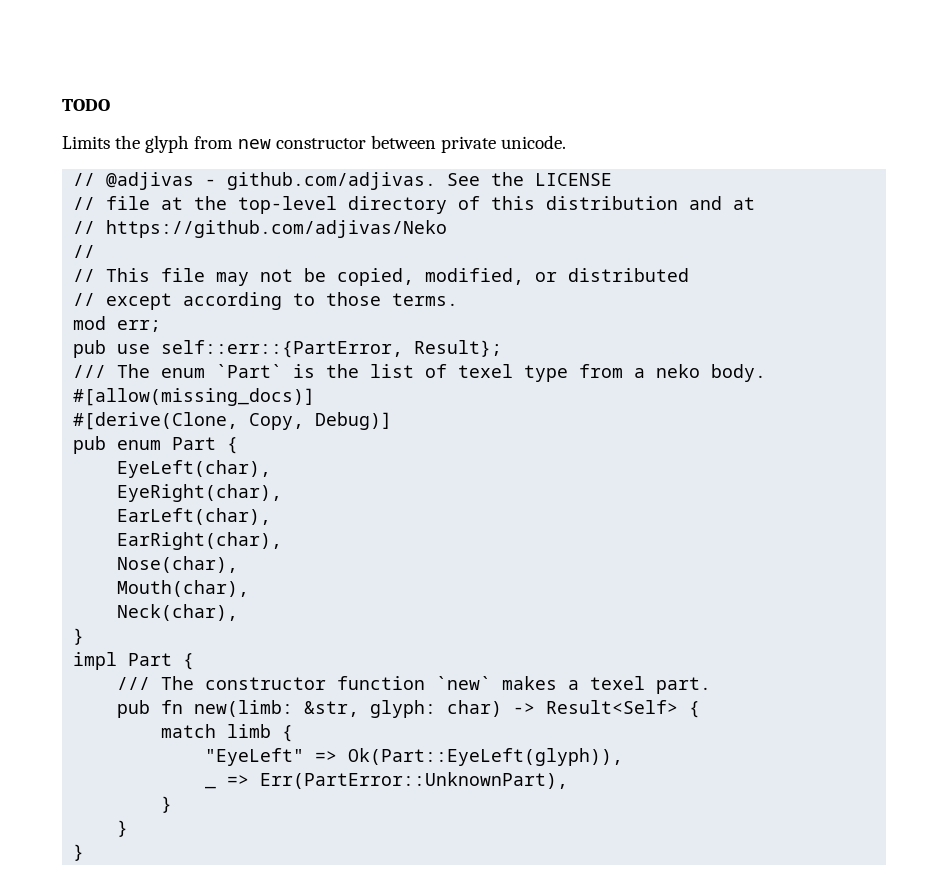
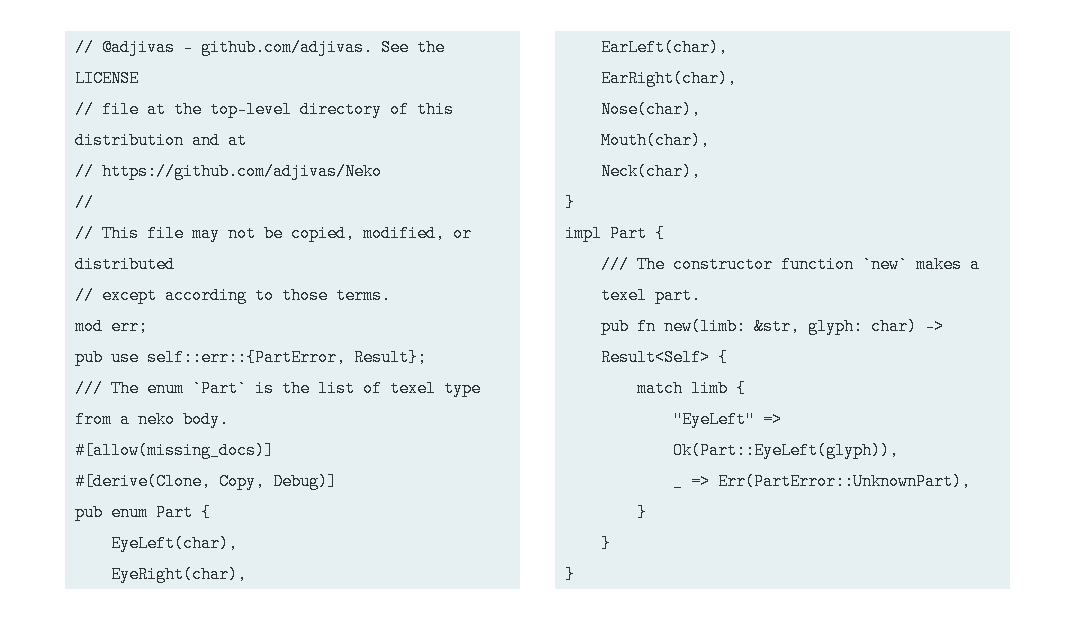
[62,99,110,111] [62,135,567,153] TODO // Limits the glyph from new constructor between private unicode. // -> (75, 47) none

